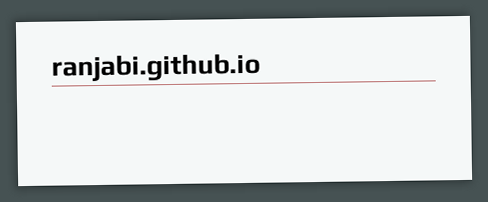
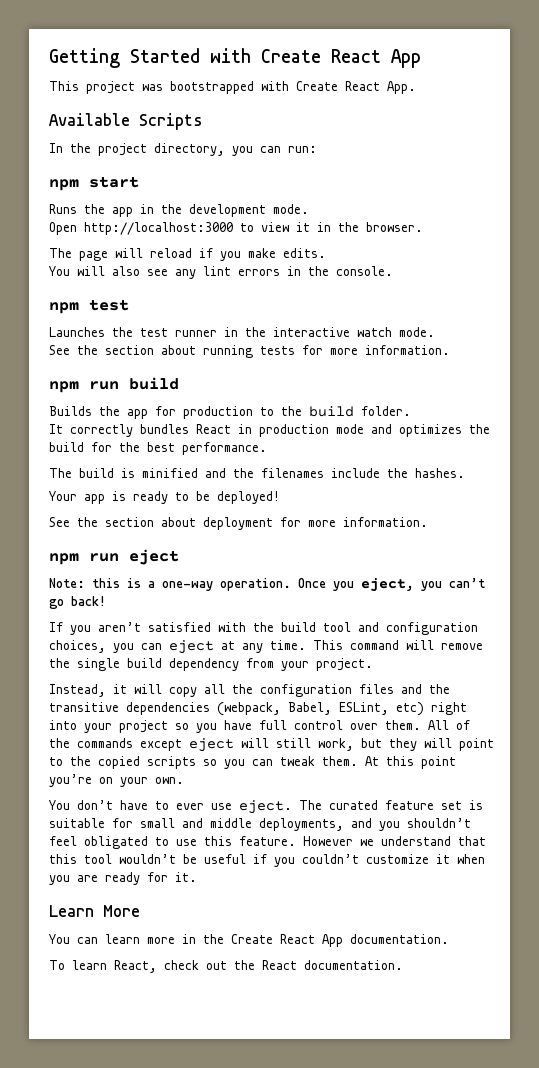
[51,53,261,82] ranjabi.github.io -> [49,48,421,68] [49,81,416,94] [49,113,203,130] [49,143,317,156] [49,176,139,191] [49,204,309,217] [49,222,423,235] [49,248,326,261] [49,266,393,279] [49,299,129,314] [49,327,435,337] [49,345,450,358] [49,377,179,393] [49,406,411,419] [49,424,490,437] [49,442,267,455] [49,468,465,478] [49,491,280,504] [49,517,428,530] [49,549,179,565] [49,578,485,592] [49,596,106,609] [49,622,478,635] [49,640,483,654] [49,658,373,671] [49,684,450,697] [49,702,467,716] [49,720,470,733] [49,738,494,752] [49,756,456,769] [49,774,184,787] [49,800,483,814] [49,818,471,831] [49,836,486,849] [49,854,485,867] [49,872,197,885] [49,905,140,917] [49,934,449,947] [49,960,403,973] Getting Started with Create React App // This project was bootstrapped with Create React App. // Available Scripts // In the project directory, you can run: // npm start // Runs the app in the development mode. // Open http://localhost:3000 to view it in the browser. // The page will reload if you make edits. // You will also see any lint errors in the console. // npm test // Launches the test runner in the interactive watch mode. // See the section about running tests for more information. // npm run build // Builds the app for production to the build folder. // It correctly bundles React in production mode and optimizes the build for the best performance. // The build is minified and the filenames include the hashes. // Your app is ready to be deployed! // See the section about deployment for more information. // npm run eject // Note: this is a one-way operation. Once you eject, you can’t go back! // If you aren’t satisfied with the build tool and configuration choices, you can eject at any time. This command will remove the single build dependency from your project. // Instead, it will copy all the configuration files and the transitive dependencies (webpack, Babel, ESLint, etc) right into your project so you have full control over them. All of the commands except eject will still work, but they will point to the copied scripts so you can tweak them. At this point you’re on your own. // You don’t have to ever use eject. The curated feature set is suitable for small and middle deployments, and you shouldn’t feel obligated to use this feature. However we understand that this tool wouldn’t be useful if you couldn’t customize it when you are ready for it. // Learn More // You can learn more in the Create React App documentation. // To learn React, check out the React documentation.

